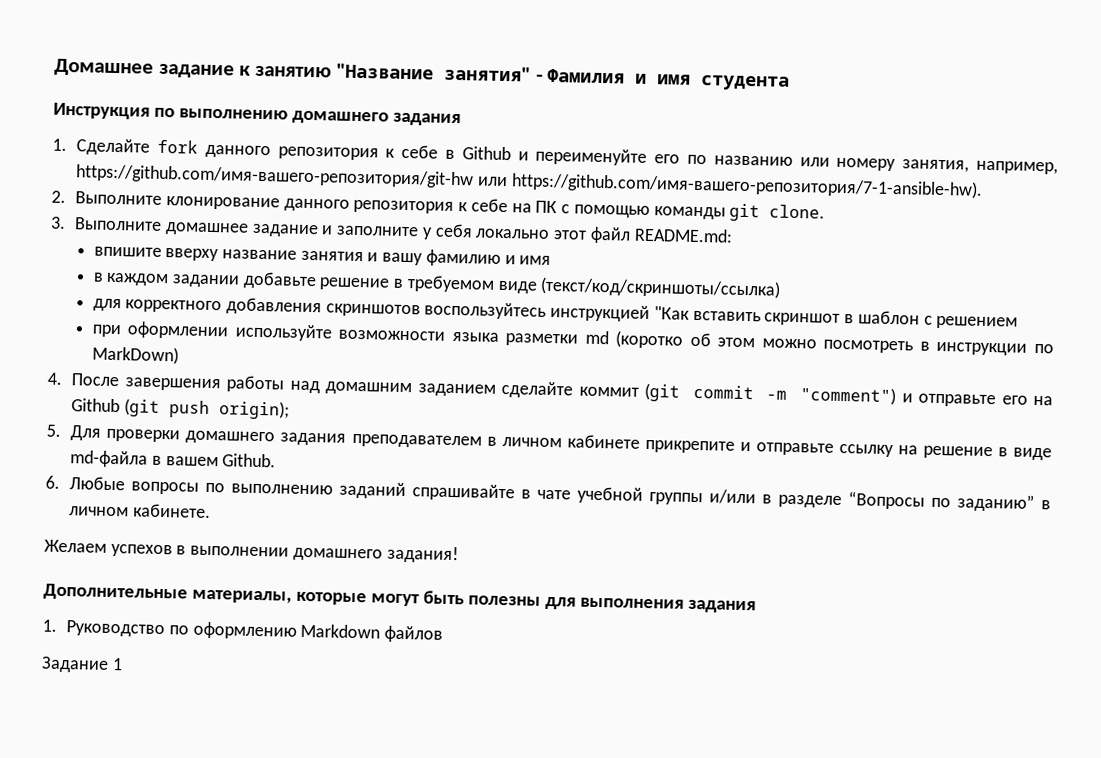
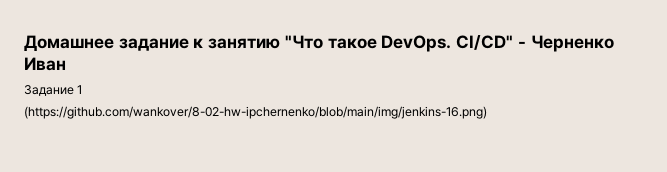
[336,63,791,91] [53,102,461,127] [52,138,1058,175] [75,164,983,199] [51,190,826,222] [50,216,733,244] [93,246,552,267] [92,271,782,299] [92,297,1019,330] [91,321,1054,356] [91,345,179,365] [47,372,1053,408] [71,398,291,420] [46,424,1053,461] [70,450,277,468] [45,475,1051,513] [69,503,212,519] [44,539,459,564] [43,583,756,614] [42,619,444,643] "Название занятия" - Фамилия и имя студента // Инструкция по выполнению домашнего задания // 1. Сделайте fork данного репозитория к себе в Github и переименуйте его по названию или номеру занятия, например, https://github.com/имя-вашего-репозитория/git-hw или https://github.com/имя-вашего-репозитория/7-1-ansible-hw). // 2. Выполните клонирование данного репозитория к себе на ПК с помощью команды git clone. // 3. Выполните домашнее задание и заполните у себя локально этот файл README.md: // впишите вверху название занятия и вашу фамилию и имя // в каждом задании добавьте решение в требуемом виде (текст/код/скриншоты/ссылка) // для корректного добавления скриншотов воспользуйтесь инструкцией "Как вставить скриншот в шаблон с решением // при оформлении используйте возможности языка разметки md (коротко об этом можно посмотреть в инструкции по MarkDown) // 4. После завершения работы над домашним заданием сделайте коммит (git commit -m "comment") и отправьте его на Github (git push origin); // 5. Для проверки домашнего задания преподавателем в личном кабинете прикрепите и отправьте ссылку на решение в виде md-файла в вашем Github. // 6. Любые вопросы по выполнению заданий спрашивайте в чате учебной группы и/или в разделе “Вопросы по заданию” в личном кабинете. // Желаем успехов в выполнении домашнего задания! // Дополнительные материалы, которые могут быть полезны для выполнения задания // 1. Руководство по оформлению Markdown файлов -> [284,35,614,52] [24,57,66,71] "Что такое DevOps. СI/СD" - Черненко Иван
(123, 664) none -> [24,106,487,119] // (https://github.com/wankover/8-02-hw-ipchernenko/blob/main/img/jenkins-16.png)

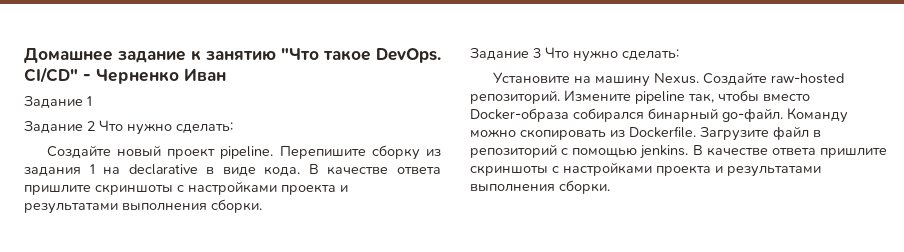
[24,106,487,119] (https://github.com/wankover/8-02-hw-ipchernenko/blob/main/img/jenkins-16.png) -> [24,120,233,135] [46,145,441,160] [24,164,441,176] [24,181,348,195] [24,199,262,214] [470,47,679,62] [492,72,844,87] [470,90,810,104] [470,108,848,123] [470,126,821,141] [470,144,887,159] [470,162,821,177] [470,180,610,194] Задание 2 Что нужно сделать: // Создайте новый проект pipeline. Перепишите сборку из задания 1 на declarative в виде кода. В качестве ответа пришлите скриншоты с настройками проекта и результатами выполнения сборки. // Задание 3 Что нужно сделать: // Установите на машину Nexus. Создайте raw-hosted репозиторий. Измените pipeline так, чтобы вместо Docker-образа собирался бинарный go-файл. Команду можно скопировать из Dockerfile. Загрузите файл в репозиторий с помощью jenkins. В качестве ответа пришлите скриншоты с настройками проекта и результатами выполнения сборки.

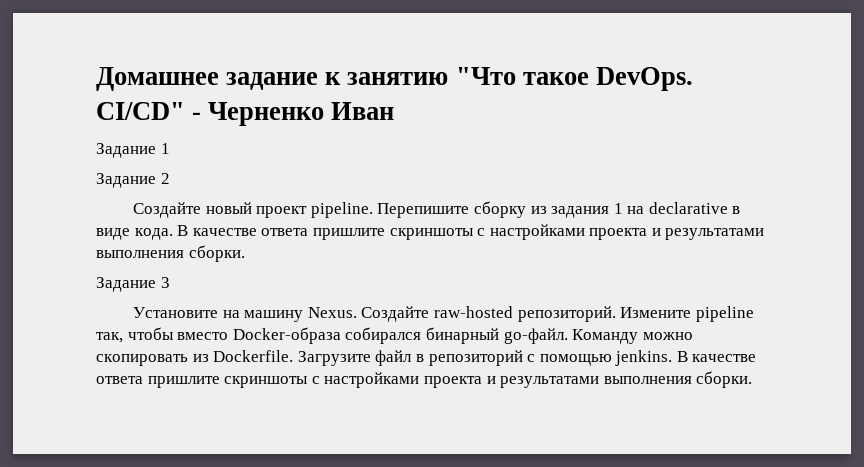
[99,120,233,135] Что нужно сделать: -> (170, 178) none
[545,47,679,62] Что нужно сделать: -> (170, 282) none

